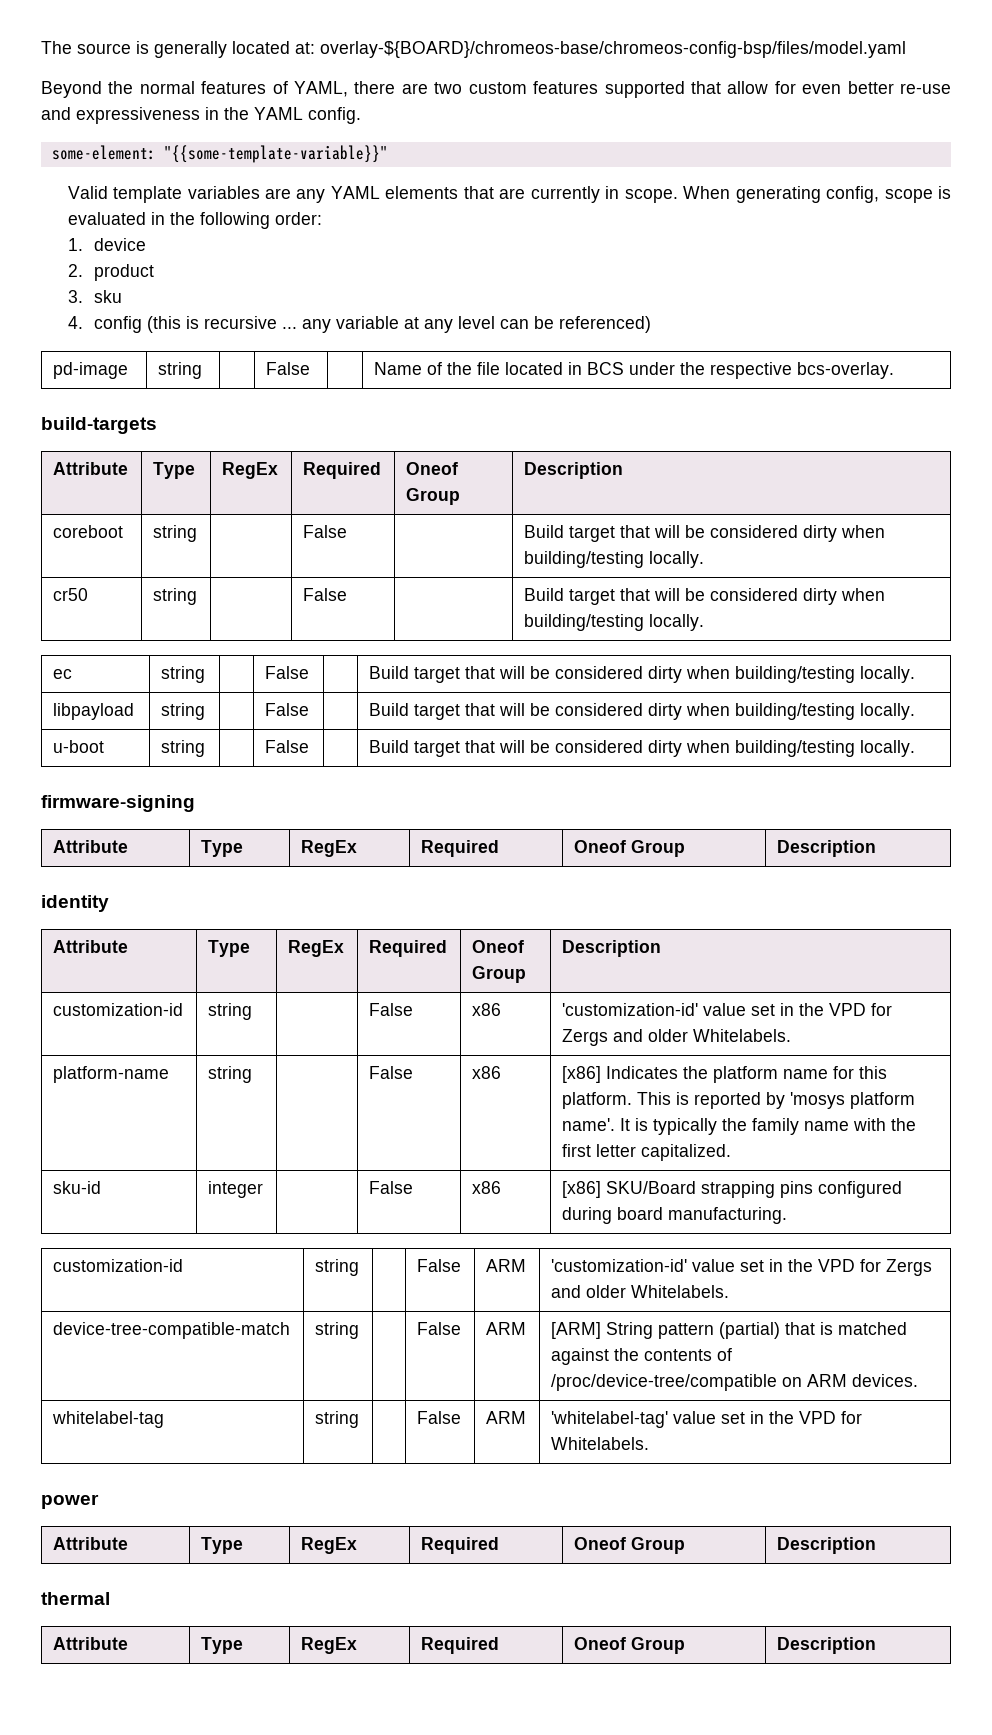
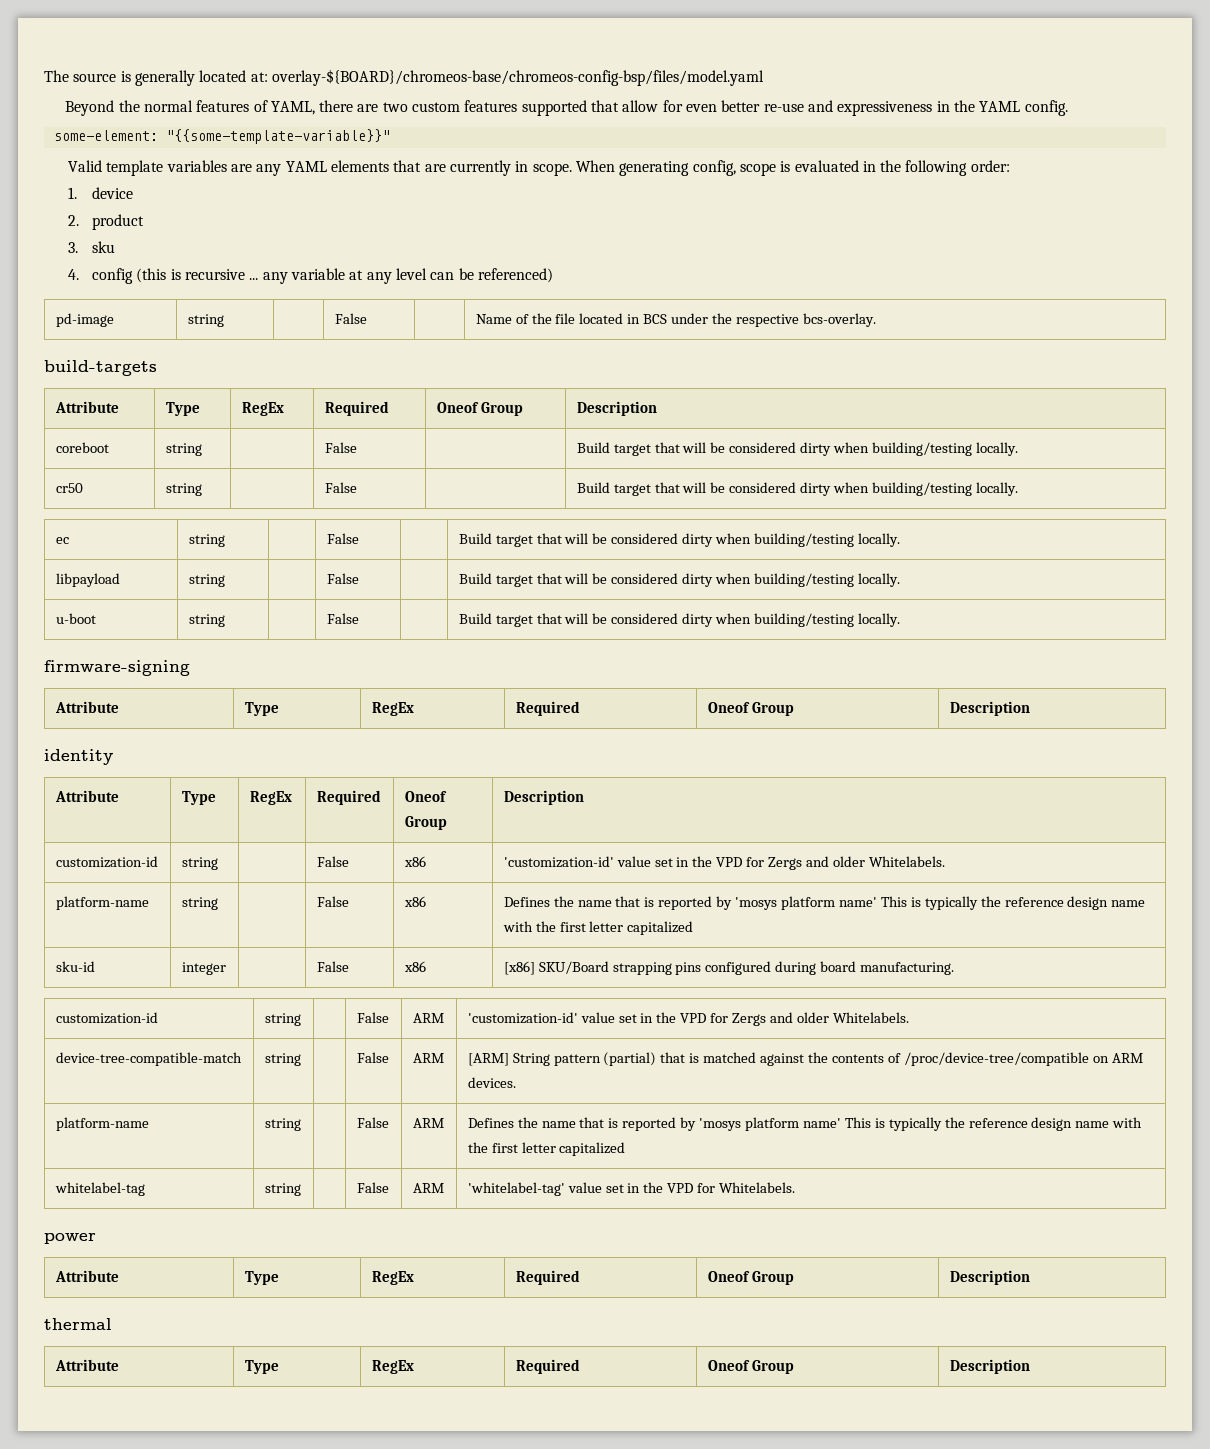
[562,1066,888,1083] [562,1092,916,1109] [562,1118,917,1135] [562,1144,732,1161] [x86] Indicates the platform name for this platform. This is reported by 'mosys platform name'. It is typically the family name with the first letter capitalized. -> [503,896,1146,910] [502,921,694,935] Defines the name that is reported by 'mosys platform name' This is typically the reference design name with the first letter capitalized
(919, 1380) none -> [55,1117,149,1131] [264,1118,301,1131] [356,1117,389,1128] [412,1118,444,1128] [467,1117,1143,1131] [467,1142,626,1156] // platform-name | string | | False | ARM | Defines the name that is reported by 'mosys platform name' This is typically the reference design name with the first letter capitalized

